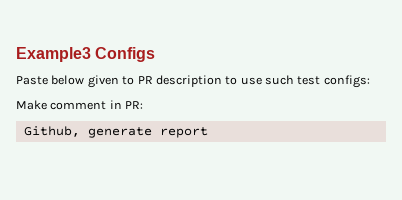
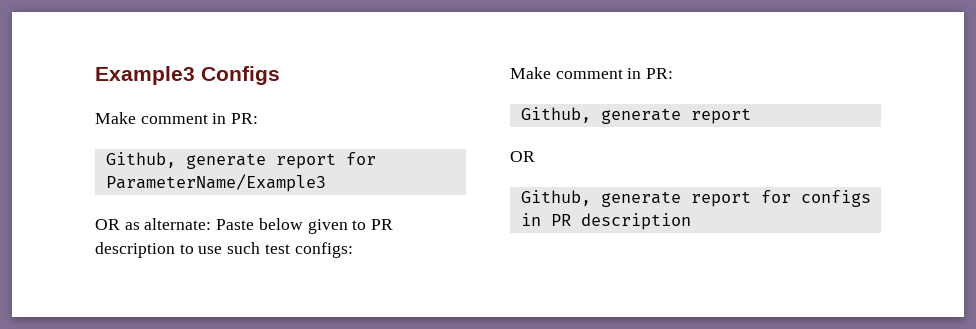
(156, 54) none -> [95,112,259,124] [105,152,376,169] [105,174,326,192] [95,218,212,230] Make comment in PR: // Github, generate report for ParameterName/Example3 // OR as alternate:
(208, 132) none -> [510,151,535,162] [520,190,871,207] [520,213,691,230] // OR // Github, generate report for configs in PR description

